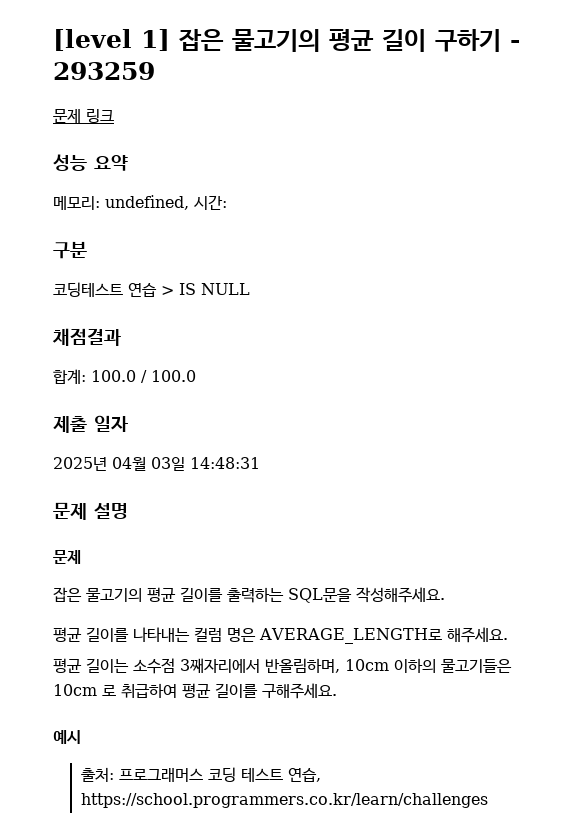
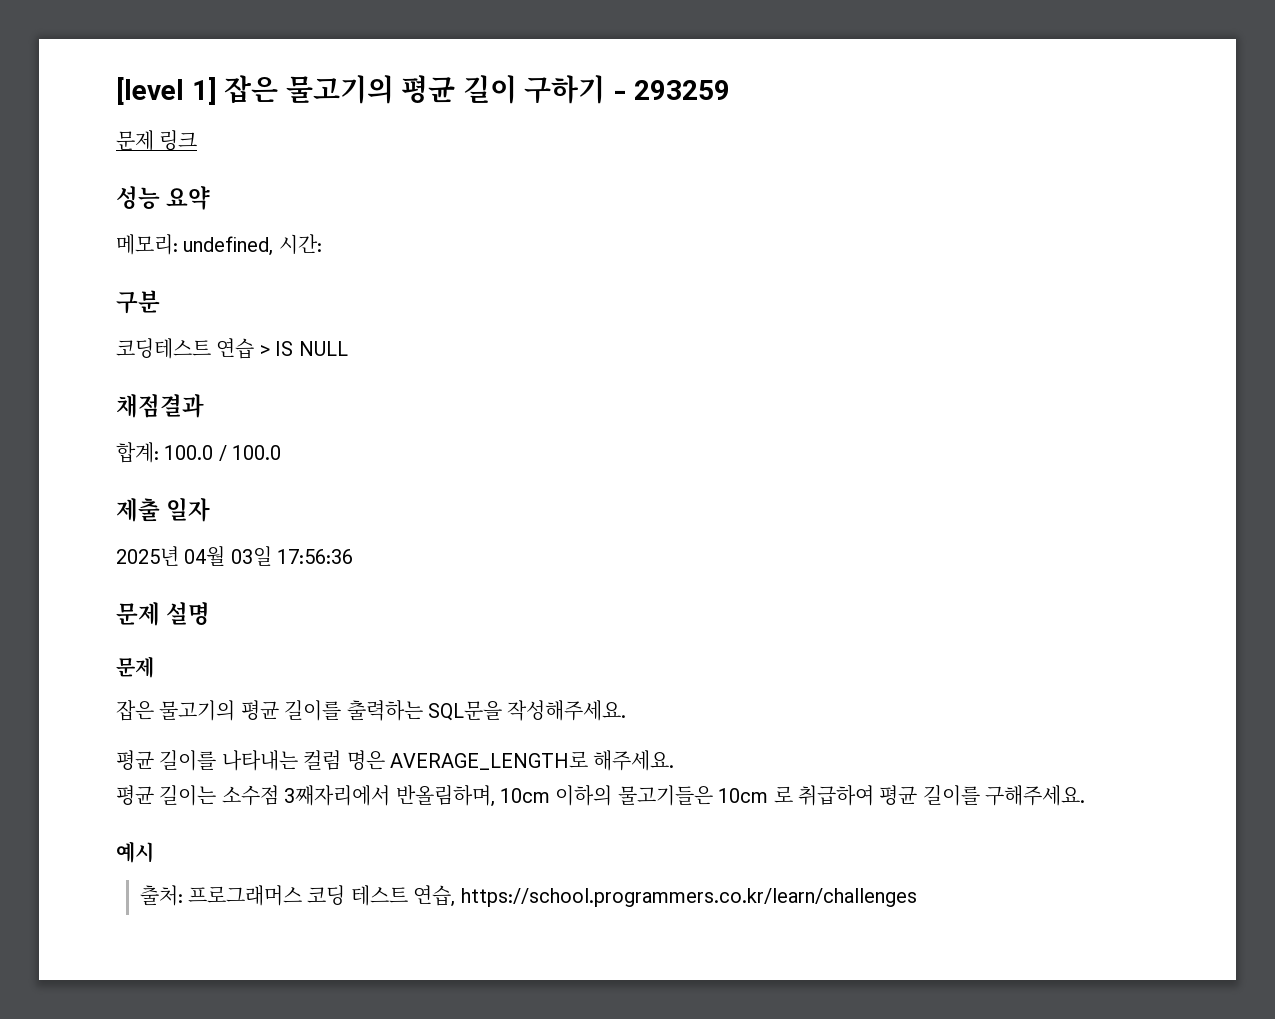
[190,457,260,469] 14:48:31 -> [277,549,354,564] 17:56:36

